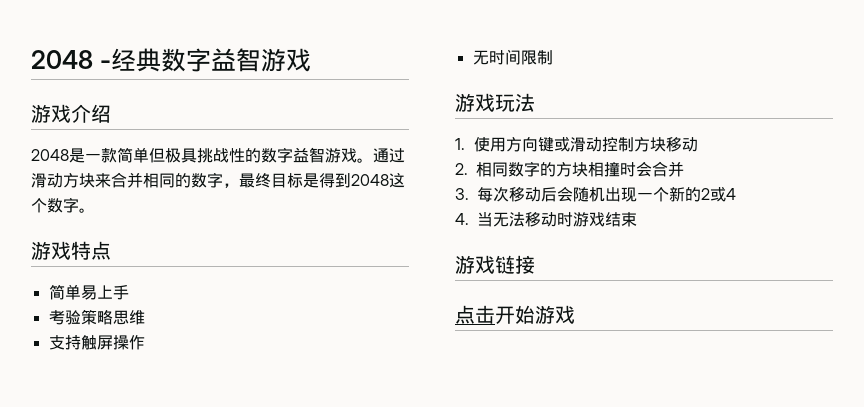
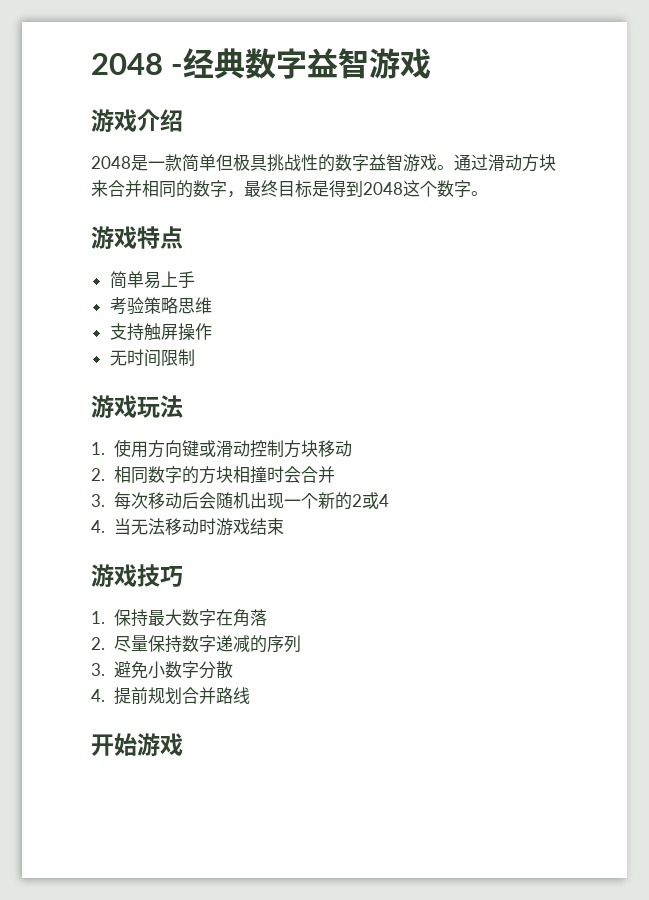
[495,255,535,274] [455,305,495,324] 链接 // 点击 -> [137,564,183,587] [91,609,267,627] [91,635,301,653] [91,661,233,679] [91,687,250,705] 技巧 // 1.保持最大数字在角落 // 2.尽量保持数字递减的序列 // 3.避免小数字分散 // 4.提前规划合并路线 //

